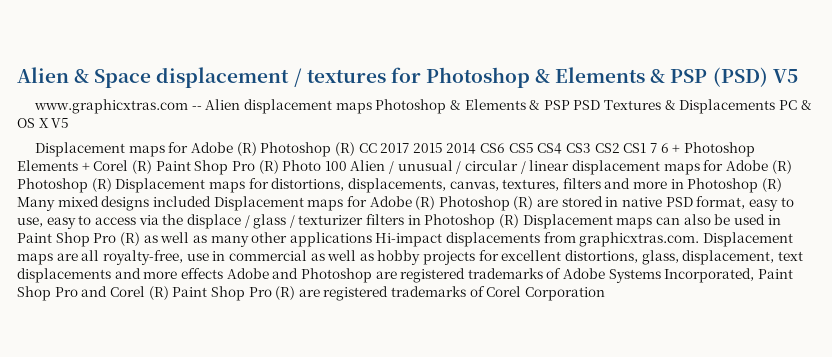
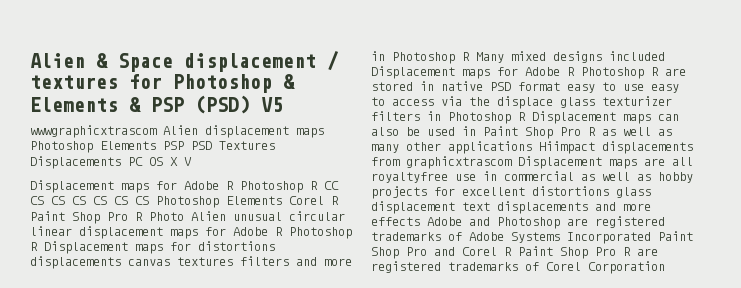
[34,99,202,114] www.graphicxtras.com -- -> [30,125,157,138] wwwgraphicxtrascom
[449,99,541,110] & Elements & -> [100,141,156,150] Elements
[664,100,676,110] & -> (275, 145) none
[800,100,812,110] & -> (143, 161) none
[51,118,70,128] [35,142,755,157] [17,160,526,175] V5 // Displacement maps for Adobe (R) Photoshop (R) CC 2017 2015 2014 CS6 CS5 CS4 CS3 CS2 CS1 7 6 + Photoshop Elements + Corel (R) Paint Shop Pro (R) Photo 100 Alien / unusual / circular / -> [184,157,192,166] [30,180,339,193] [30,196,339,208] [30,211,345,224] V // Displacement maps for Adobe R Photoshop R CC CS CS CS CS CS CS Photoshop Elements Corel R Paint Shop Pro R Photo Alien unusual circular
[771,160,792,174] [17,178,560,193] (R) Photoshop (R) Displacement maps for distortions, displacements, canvas, textures, -> [275,227,352,239] [30,241,275,254] [30,256,233,269] R Photoshop R Displacement maps for distortions displacements canvas textures
[762,178,783,192] (R) -> [462,52,470,61] R
[415,196,534,211] (R) Photoshop (R) -> [567,67,659,79] R Photoshop R
[696,196,794,211] [17,217,43,227] format, easy to use, -> [518,82,644,93] format easy to use
[244,214,295,229] / glass / -> [560,97,595,108] glass
[499,214,520,228] (R) -> [518,112,526,121] R
[119,232,140,246] (R) -> [588,127,596,136] R
[375,233,443,247] Hi-impact -> [539,141,595,154] Hiimpact
[579,232,700,247] graphicxtras.com. -> [406,156,512,169] graphicxtrascom
[102,250,183,265] royalty-free, -> [371,172,448,183] royaltyfree
[565,250,775,265] distortions, glass, displacement, -> [532,186,651,198] [371,201,455,214] distortions glass displacement
[664,268,755,283] Incorporated, -> [567,232,651,244] Incorporated
[148,286,296,301] (R) Paint Shop Pro (R) -> [504,246,631,259] R Paint Shop Pro R

